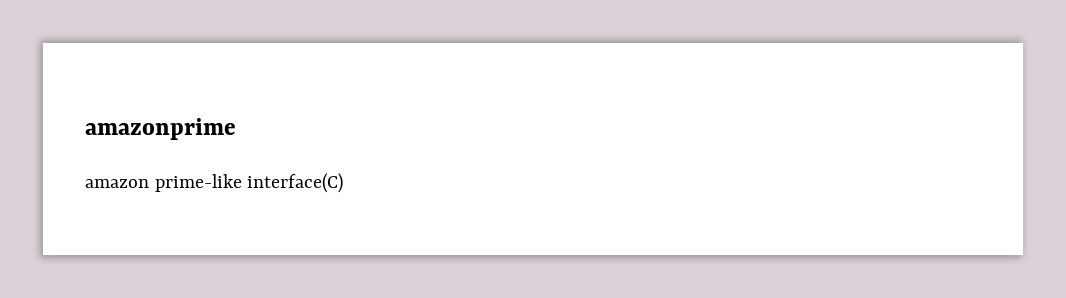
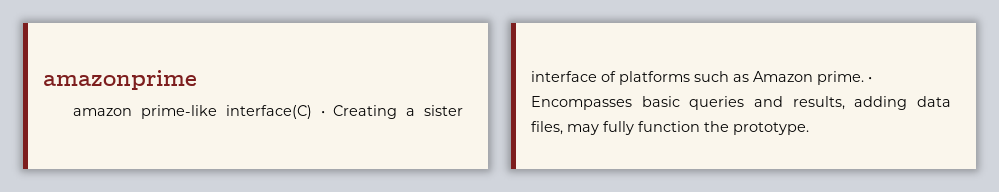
(344, 183) none -> [320,105,463,119] [531,71,872,85] [531,96,951,110] [531,121,809,135] • Creating a sister interface of platforms such as Amazon prime. • Encompasses basic queries and results, adding data files, may fully function the prototype.

